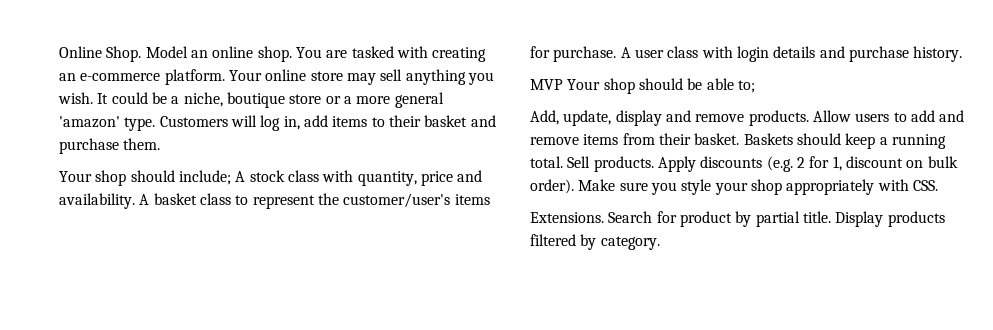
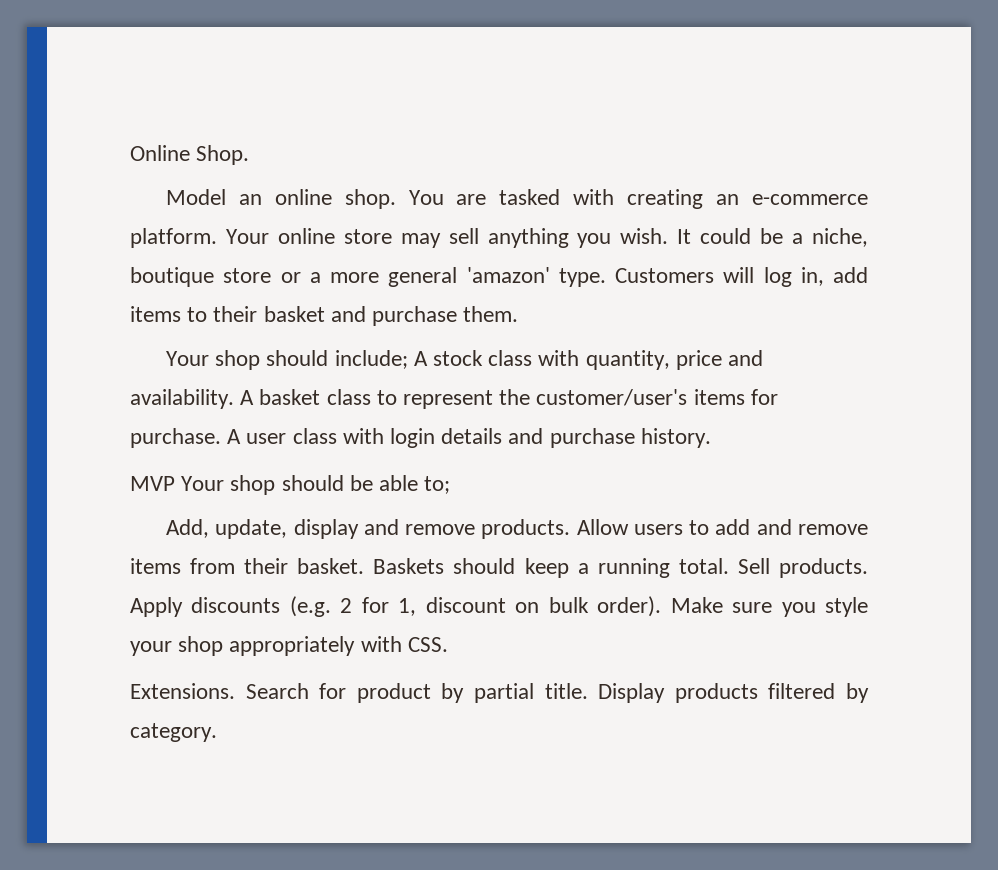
(142, 54) none -> (250, 155) //

